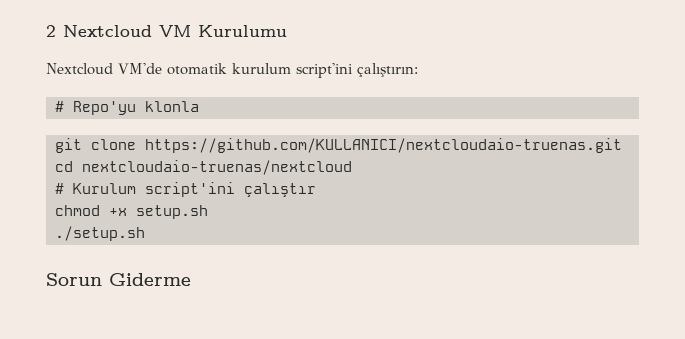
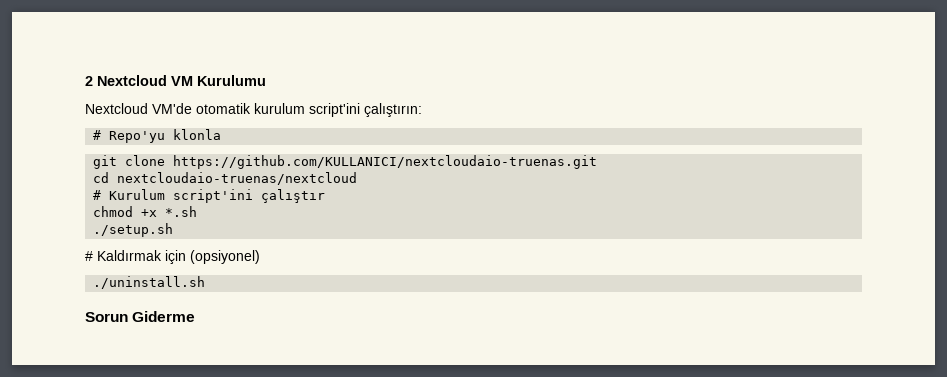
[136,205,208,219] setup.sh -> [165,206,198,217] *.sh
(145, 233) none -> [85,250,260,264] [93,276,206,289] // # Kaldırmak için (opsiyonel) // ./uninstall.sh

